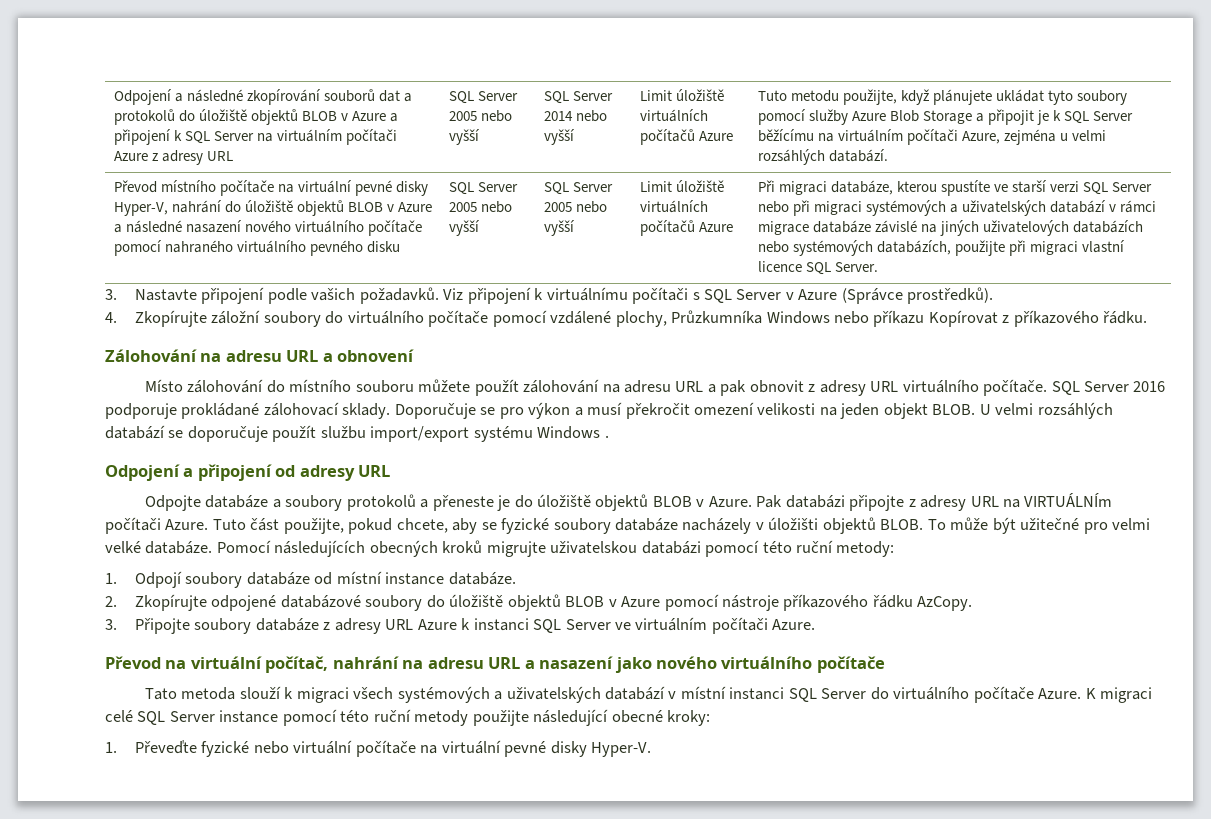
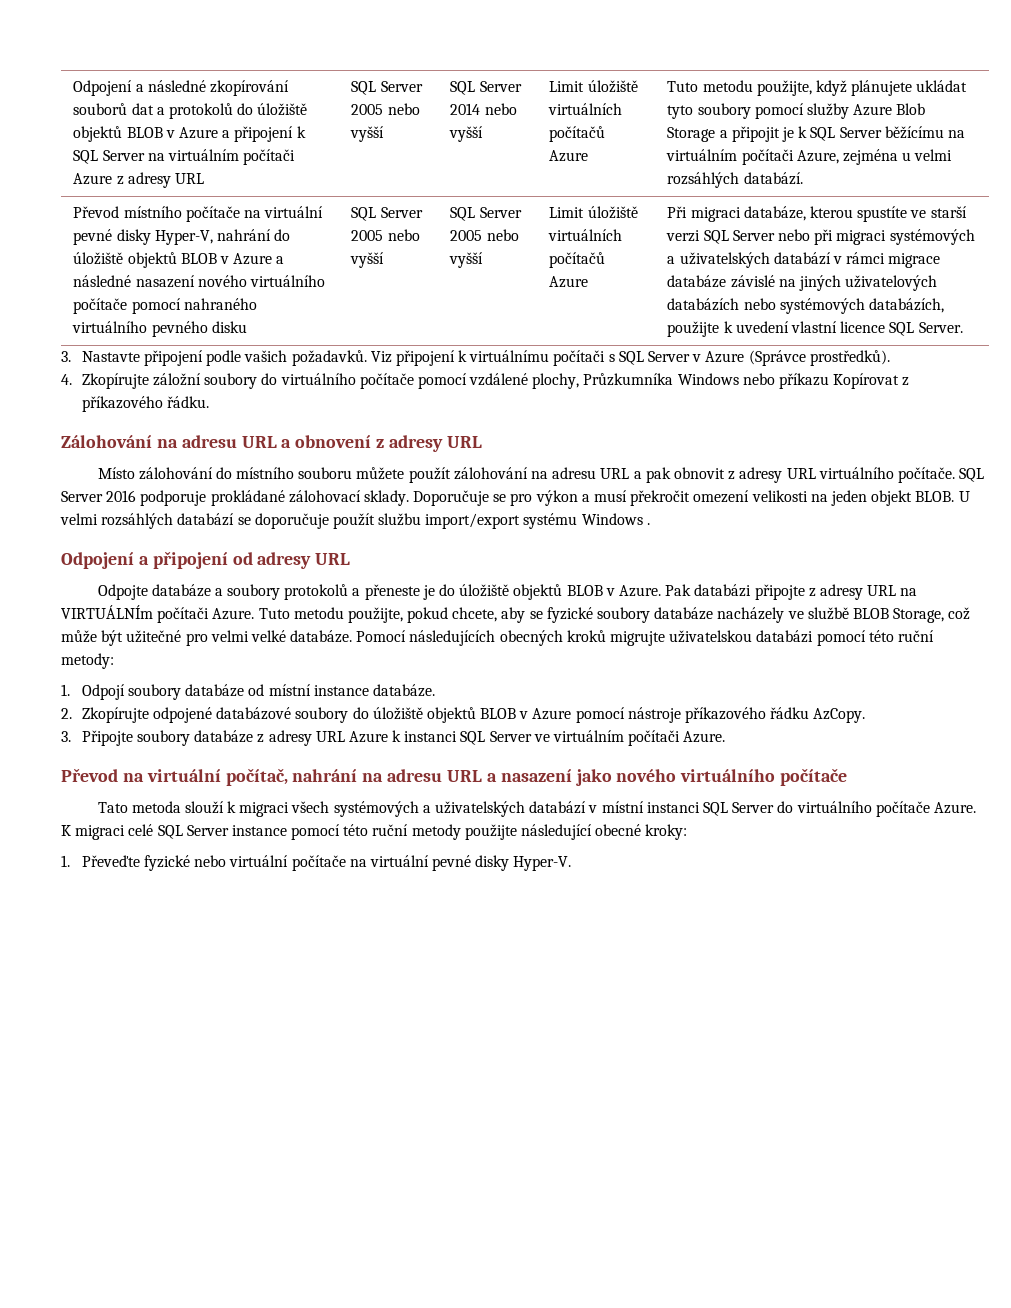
[1008,240,1078,256] při migraci -> [723,321,789,333] k uvedení
(415, 355) none -> [376,435,482,452] z adresy URL
[250,518,280,531] část -> [293,607,344,619] metodu
[755,517,946,534] v úložišti objektů BLOB. To -> [787,607,971,623] ve službě BLOB Storage, což

